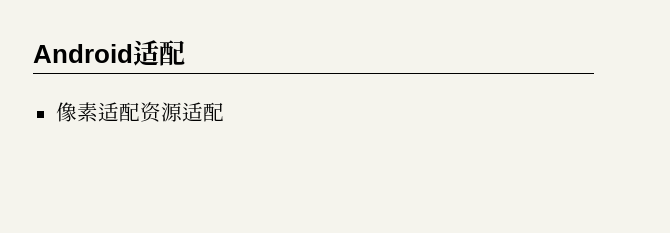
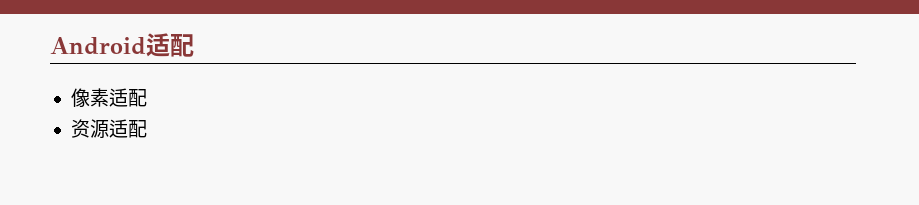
(140, 112) none -> (147, 98) //

